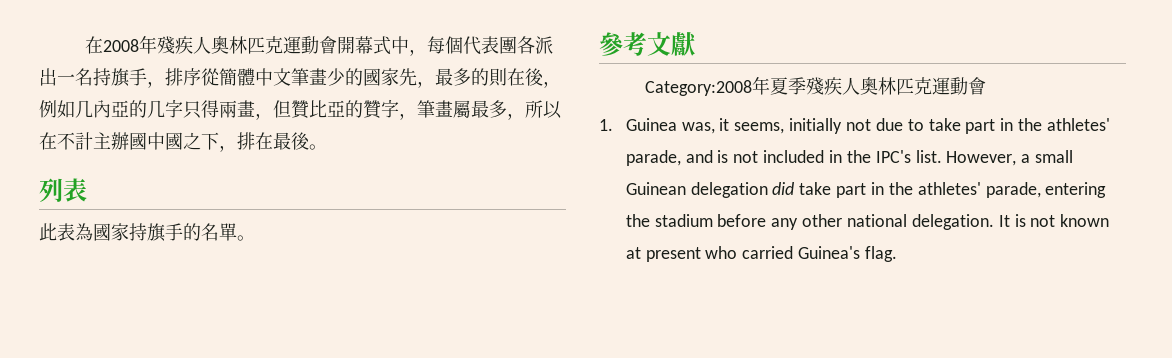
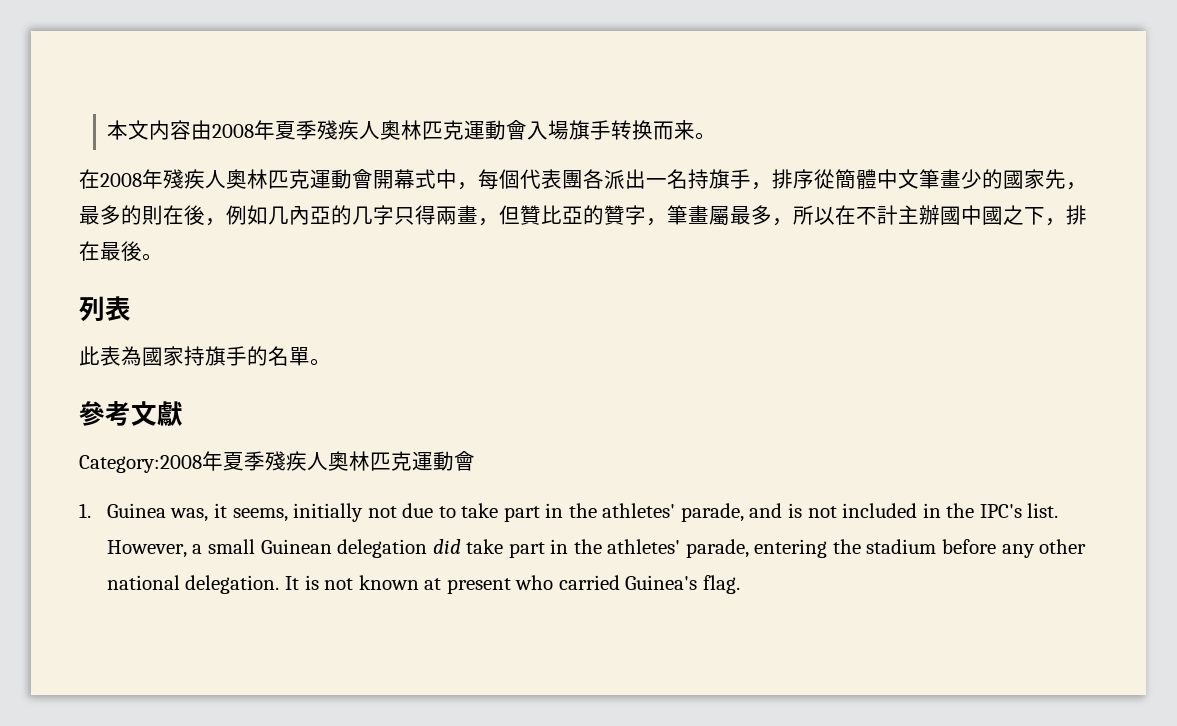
(85, 45) none -> [106,120,716,140] 本文内容由2008年夏季殘疾人奧林匹克運動會入場旗手转换而来。 //

